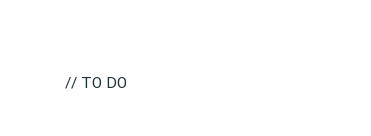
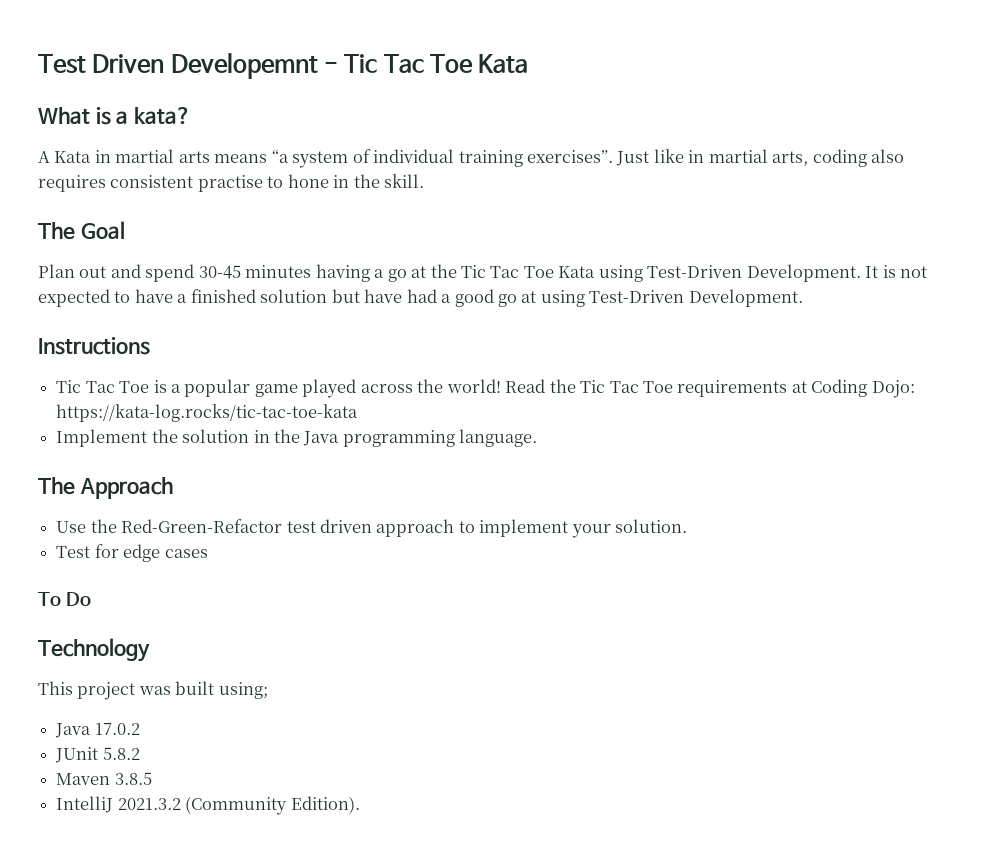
[65,77,128,89] // TO DO -> [38,53,529,79] [38,107,191,125] [38,149,905,168] [38,174,425,192] [38,221,125,240] [38,264,928,282] [38,289,803,307] [38,337,150,355] [56,379,915,398] [56,404,359,422] [56,429,538,447] [38,477,173,499] [56,519,688,538] [56,544,208,562] [38,592,91,606] [38,638,150,662] [38,681,268,700] [55,723,140,738] [55,747,140,763] [56,772,152,785] [56,796,360,815] Test Driven Developemnt - Tic Tac Toe Kata // What is a kata? // A Kata in martial arts means “a system of individual training exercises”. Just like in martial arts, coding also requires consistent practise to hone in the skill. // The Goal // Plan out and spend 30-45 minutes having a go at the Tic Tac Toe Kata using Test-Driven Development. It is not expected to have a finished solution but have had a good go at using Test-Driven Development. // Instructions // Tic Tac Toe is a popular game played across the world! Read the Tic Tac Toe requirements at Coding Dojo: https://kata-log.rocks/tic-tac-toe-kata // Implement the solution in the Java programming language. // The Approach // Use the Red-Green-Refactor test driven approach to implement your solution. // Test for edge cases // To Do // Technology // This project was built using; // Java 17.0.2 // JUnit 5.8.2 // Maven 3.8.5 // IntelliJ 2021.3.2 (Community Edition).

